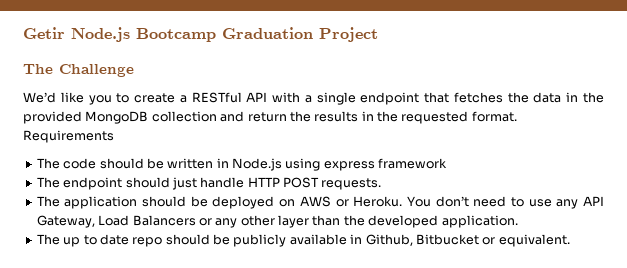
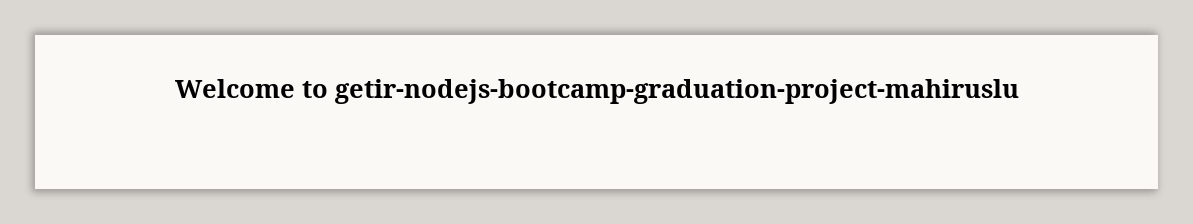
[23,27,378,42] [23,64,134,77] [23,92,604,105] [23,111,517,124] [23,130,114,143] [36,158,448,171] [36,177,382,190] [36,196,604,209] [36,215,518,228] [36,234,570,247] Getir Node.js Bootcamp Graduation Project // The Challenge // We’d like you to create a RESTful API with a single endpoint that fetches the data in the provided MongoDB collection and return the results in the requested format. Requirements // The code should be written in Node.js using express framework // The endpoint should just handle HTTP POST requests. // The application should be deployed on AWS or Heroku. You don’t need to use any API Gateway, Load Balancers or any other layer than the developed application. // The up to date repo should be publicly available in Github, Bitbucket or equivalent. -> [174,79,1019,104] Welcome to getir-nodejs-bootcamp-graduation-project-mahiruslu

